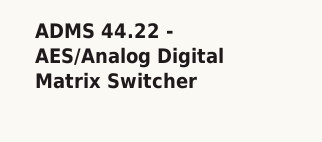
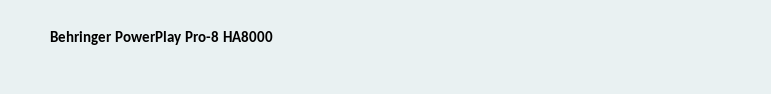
[35,23,173,39] [35,47,224,68] [35,72,197,89] ADMS 44.22 - AES/Analog Digital Matrix Switcher -> [50,31,274,45] Behringer PowerPlay Pro-8 HA8000

